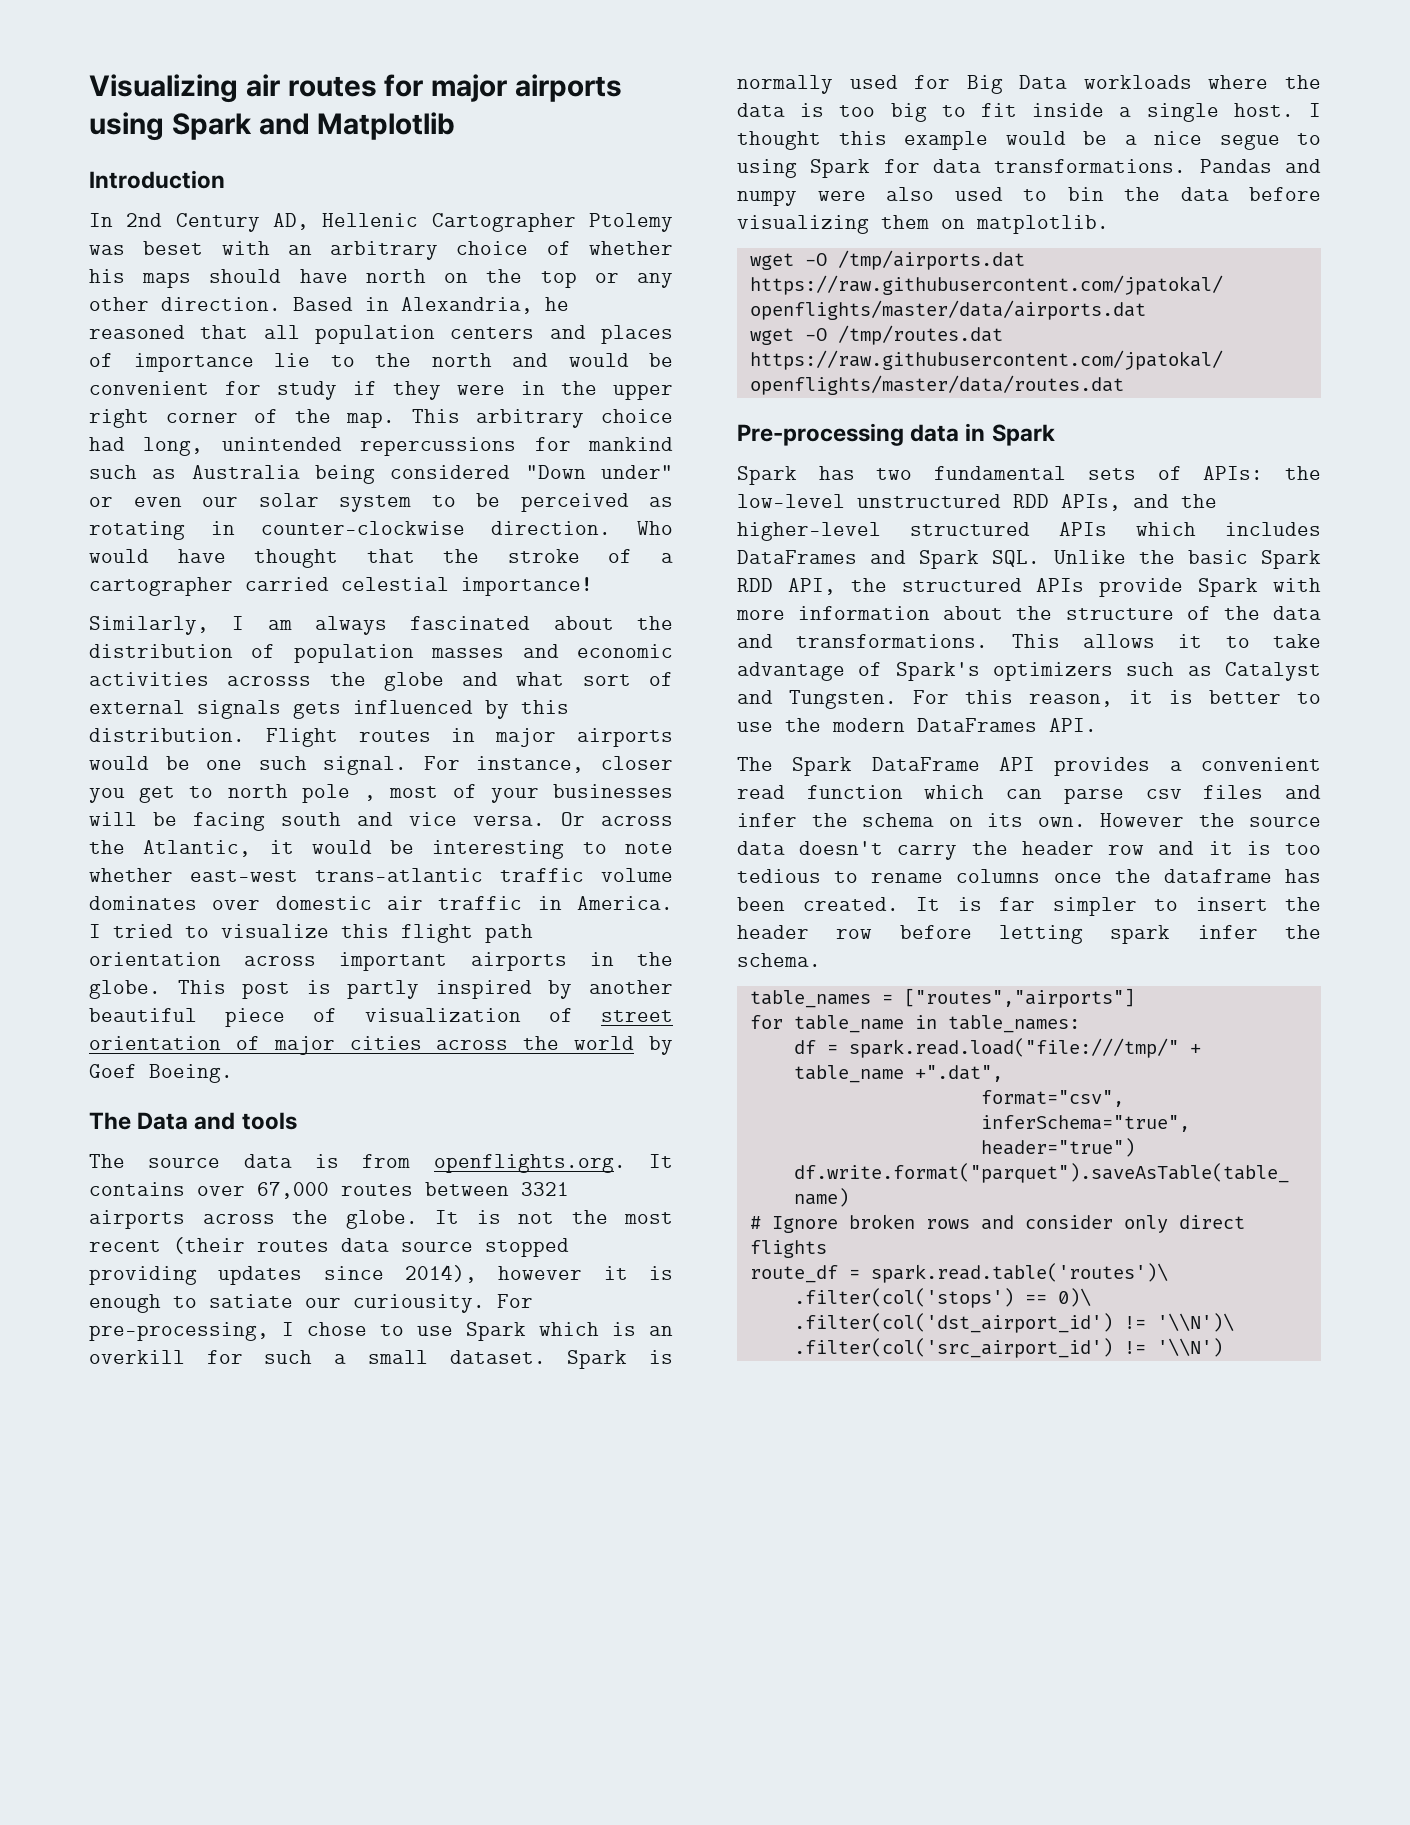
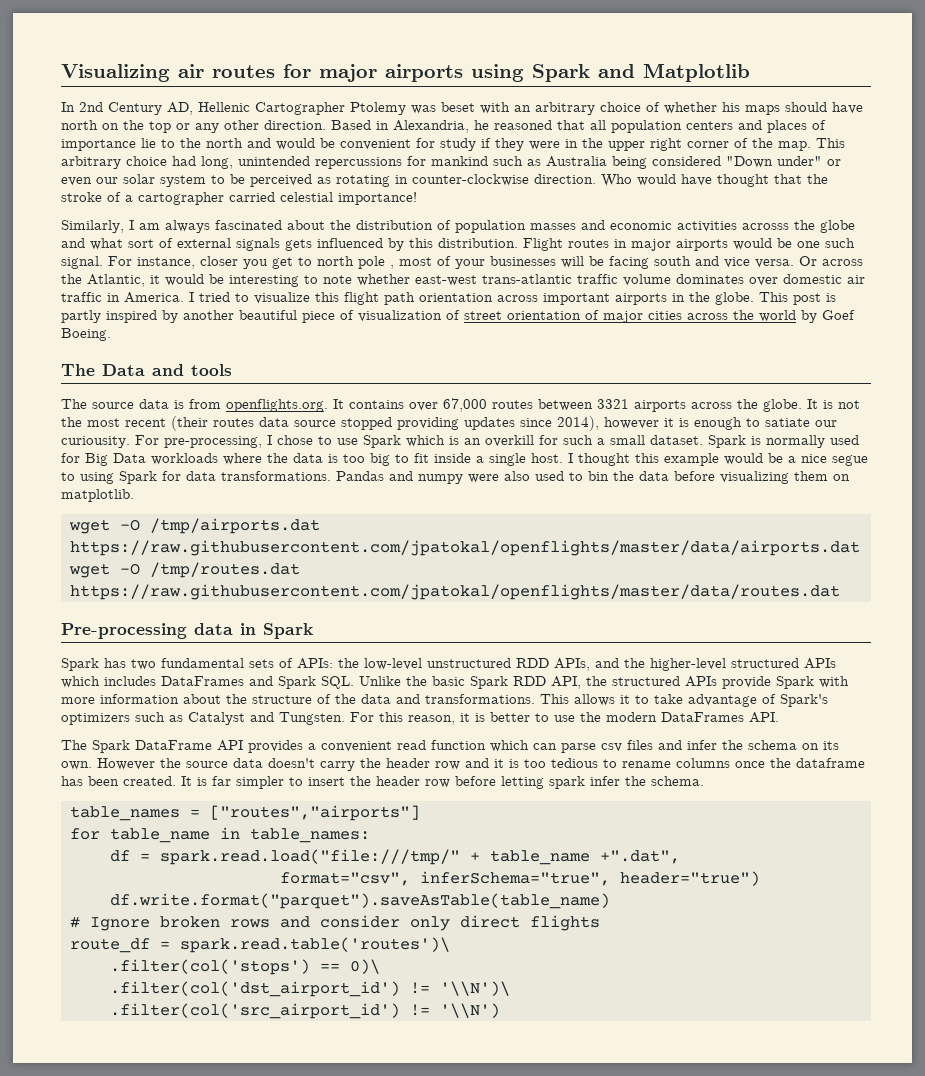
[89,170,225,189] // Introduction -> (750, 72) none

